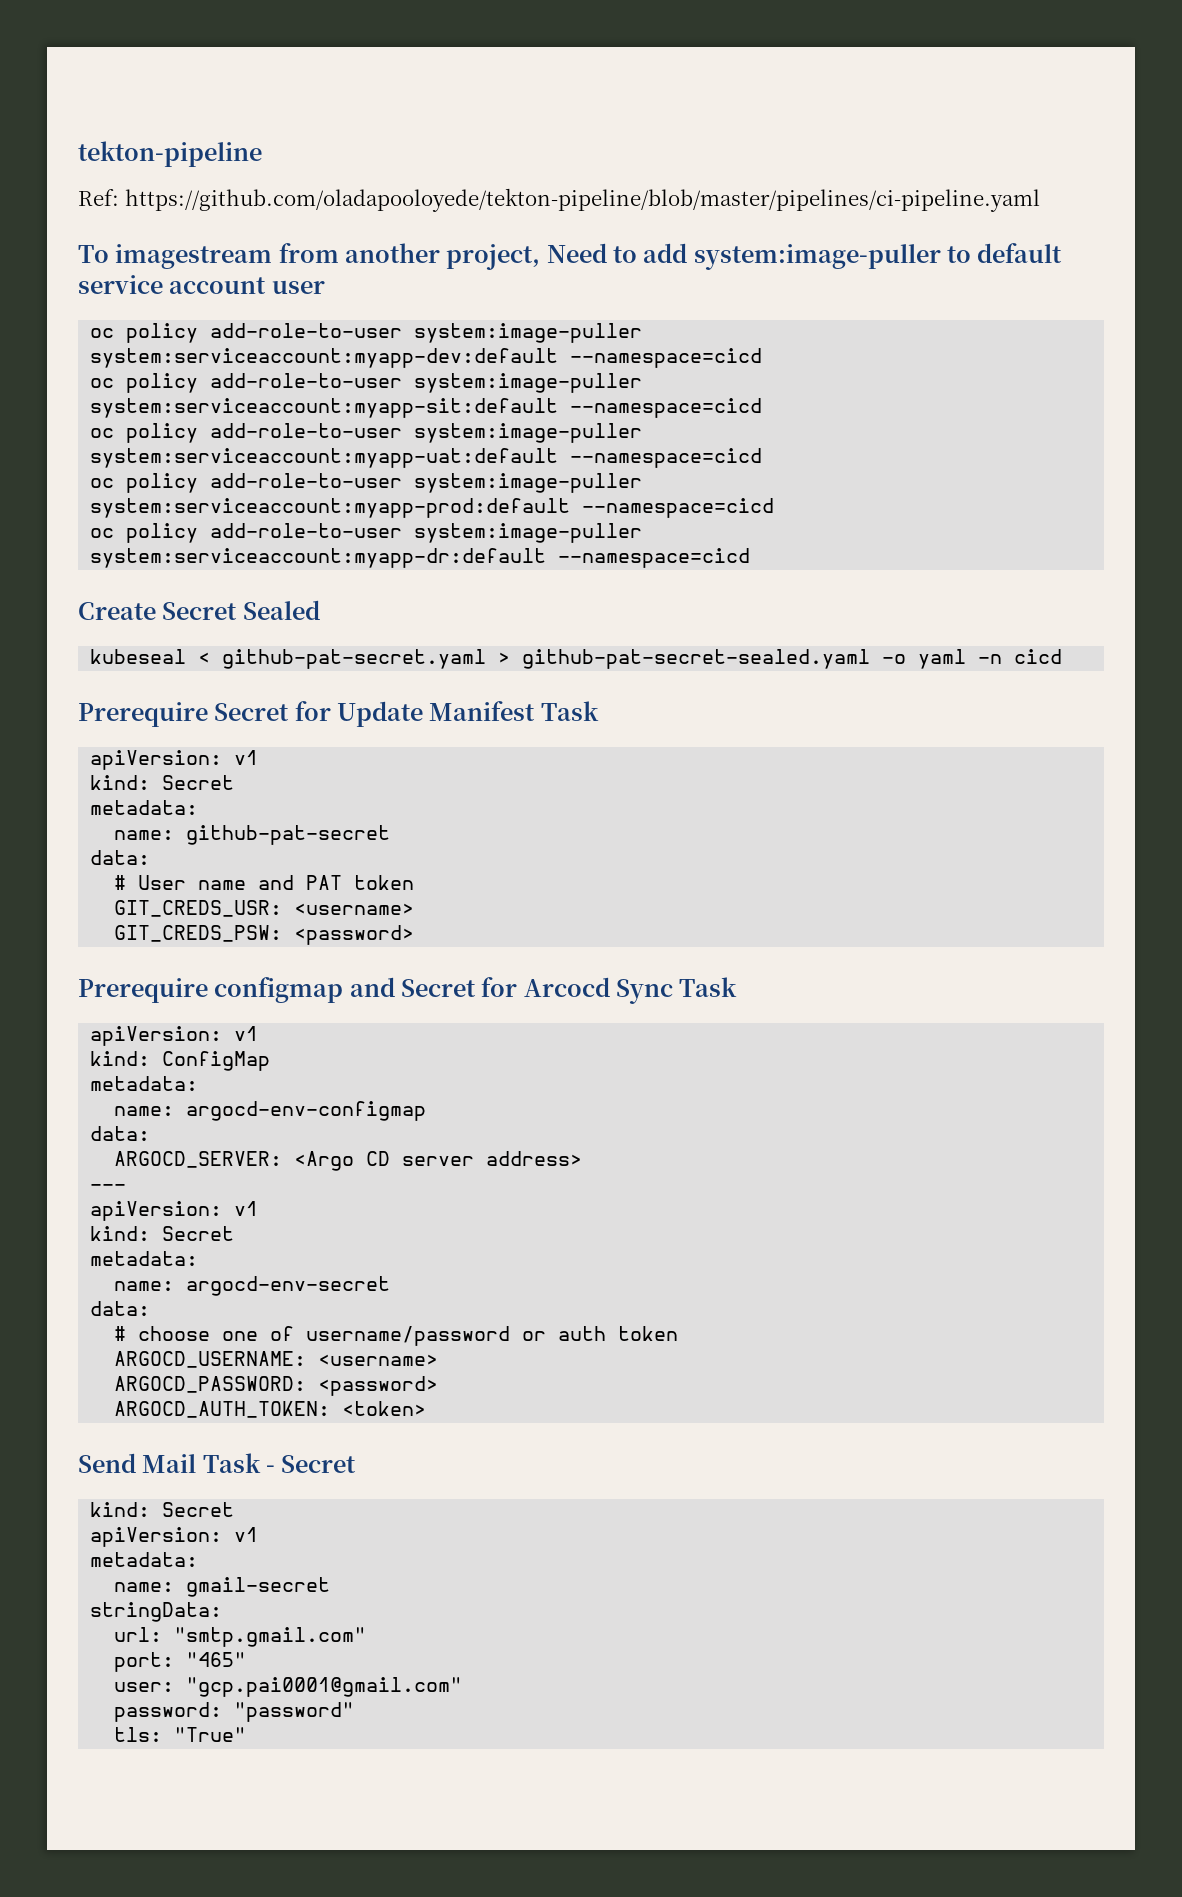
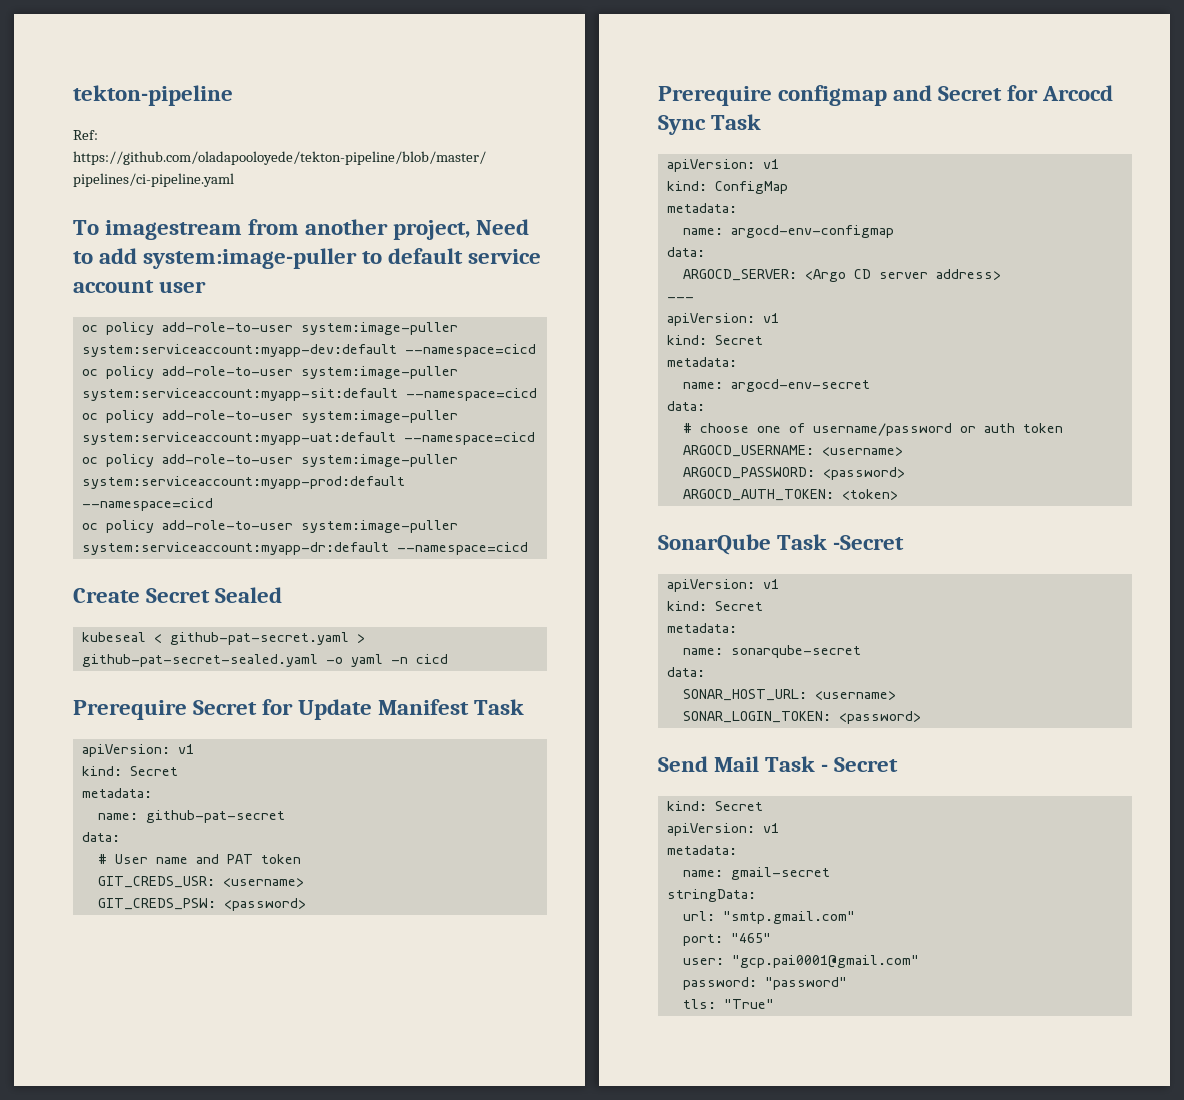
(427, 1408) none -> [658,534,905,555] [666,579,779,592] [666,601,763,611] [666,623,737,633] [682,645,861,658] [666,667,705,677] [682,689,896,701] [682,711,921,724] // SonarQube Task -Secret // apiVersion: v1 // kind: Secret // metadata: // name: sonarqube-secret // data: // SONAR_HOST_URL: <username> // SONAR_LOGIN_TOKEN: <password>

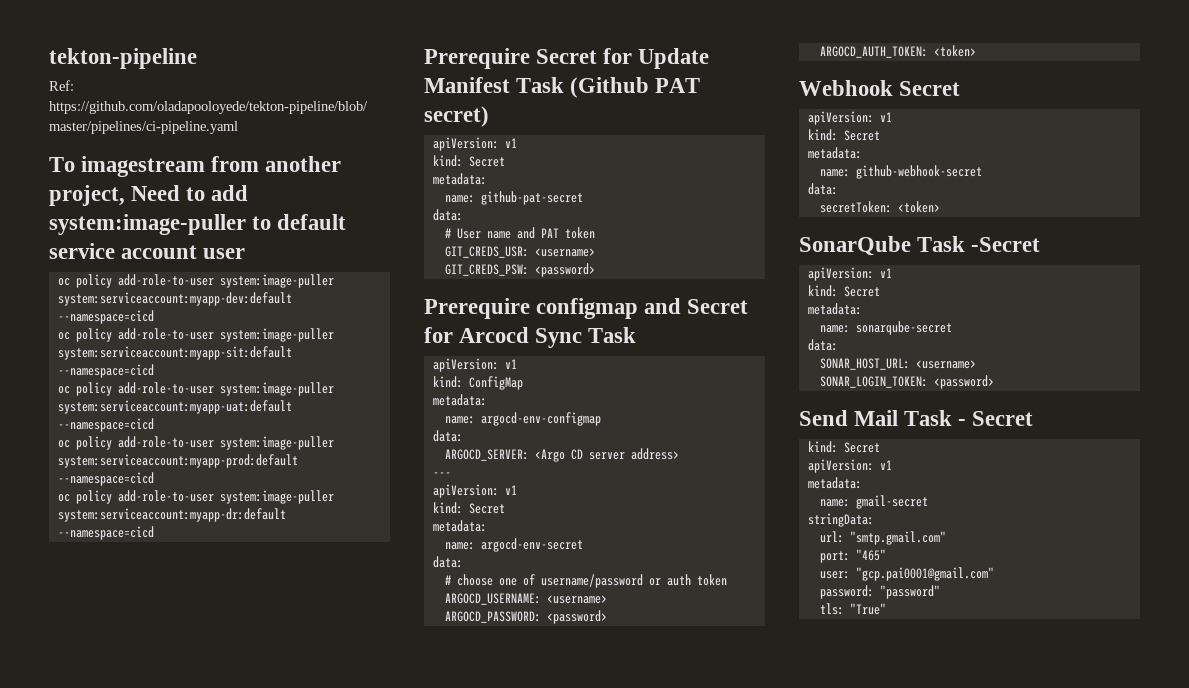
[73,587,283,603] [81,632,365,645] [81,654,448,667] // Create Secret Sealed // kubeseal < github-pat-secret.yaml > github-pat-secret-sealed.yaml -o yaml -n cicd -> (154, 533) none
(525, 707) none -> [570,77,701,98] [424,106,489,127] (Github PAT secret)
(898, 494) none -> [799,80,961,96] [807,111,892,125] [807,129,880,141] [807,147,862,159] [819,165,982,179] [807,183,838,195] [819,201,940,213] // Webhook Secret // apiVersion: v1 // kind: Secret // metadata: // name: github-webhook-secret // data: // secretToken: <token>

